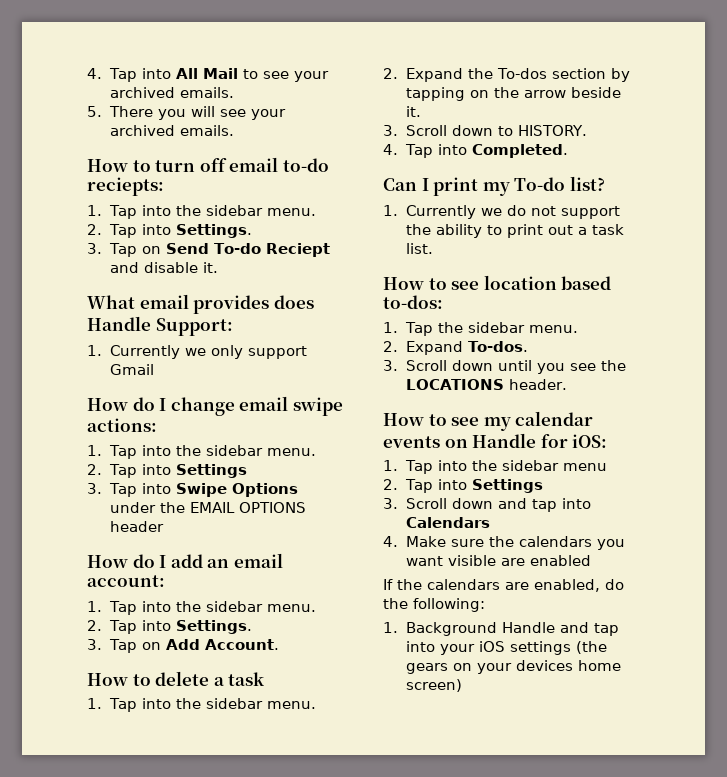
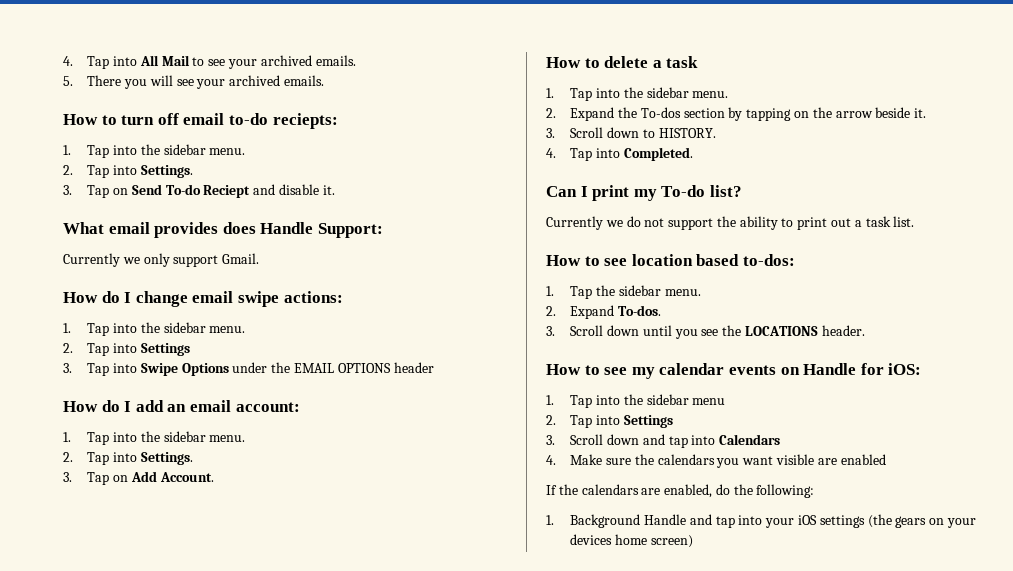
[87,345,102,356] 1. -> (383, 230) none
[109,364,154,375] Gmail -> [222,253,260,264] Gmail.
[383,205,398,216] 1. -> (742, 191) none

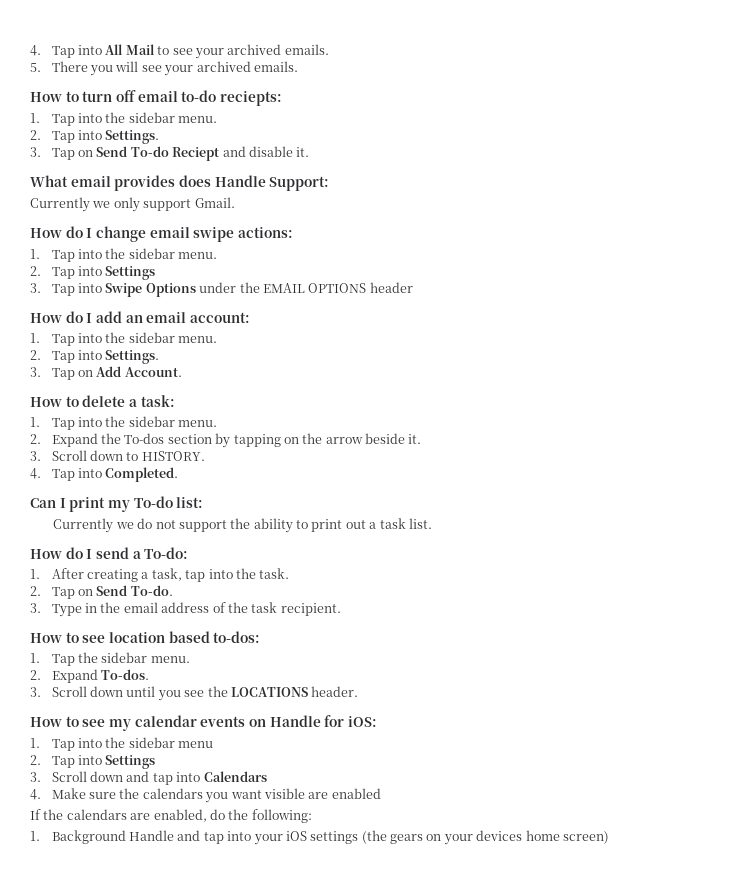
[666,56,699,68] task -> [140,395,175,407] task:
[709,185,742,197] list? -> [176,497,204,508] list:
(915, 221) none -> [30,547,189,559] [30,568,290,582] [30,585,173,599] [30,602,341,617] // How do I send a To-do: // 1. After creating a task, tap into the task. // 2. Tap on Send To-do. // 3. Type in the email address of the task recipient.

